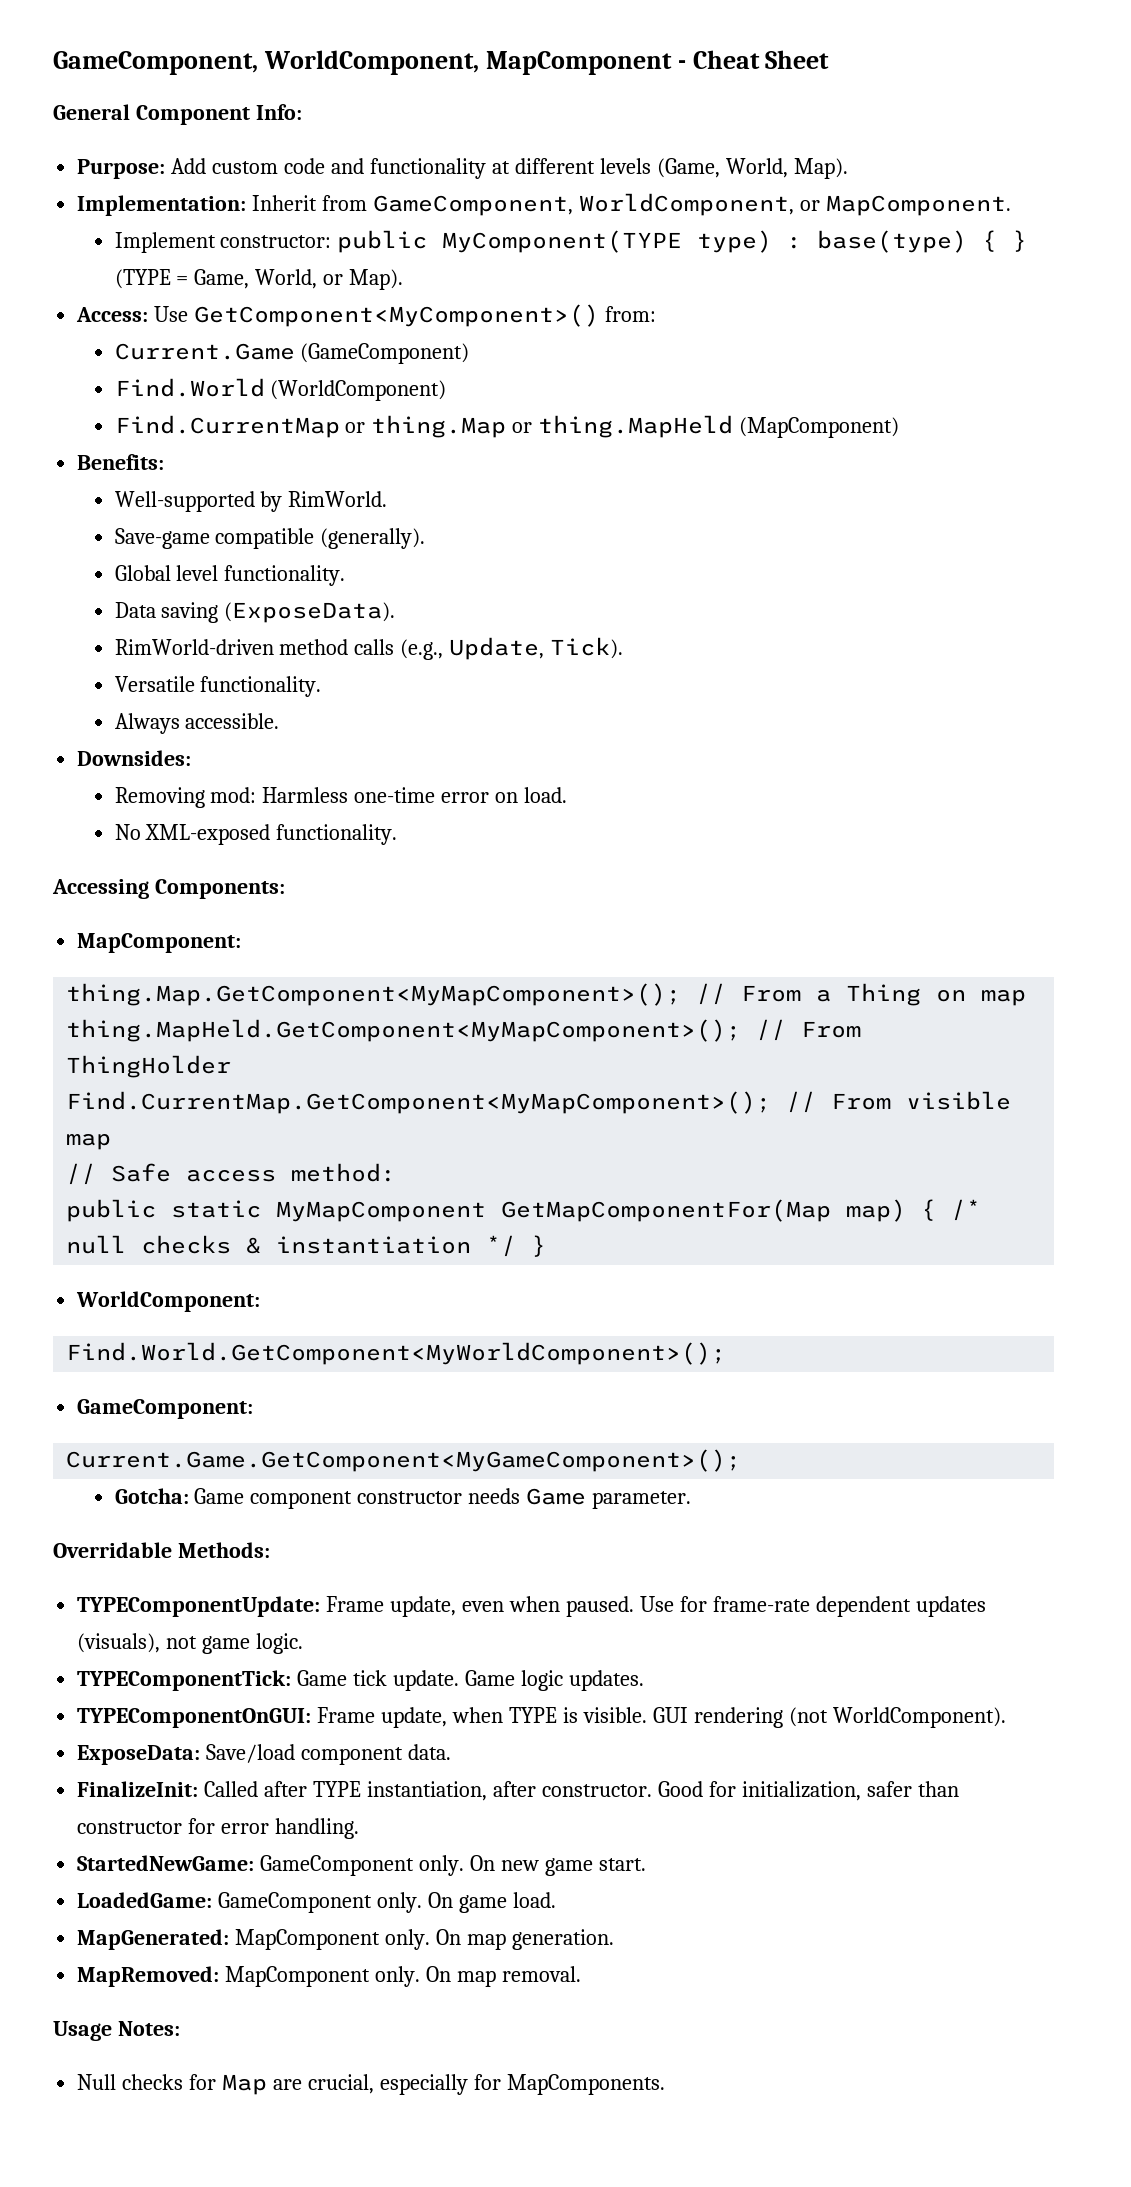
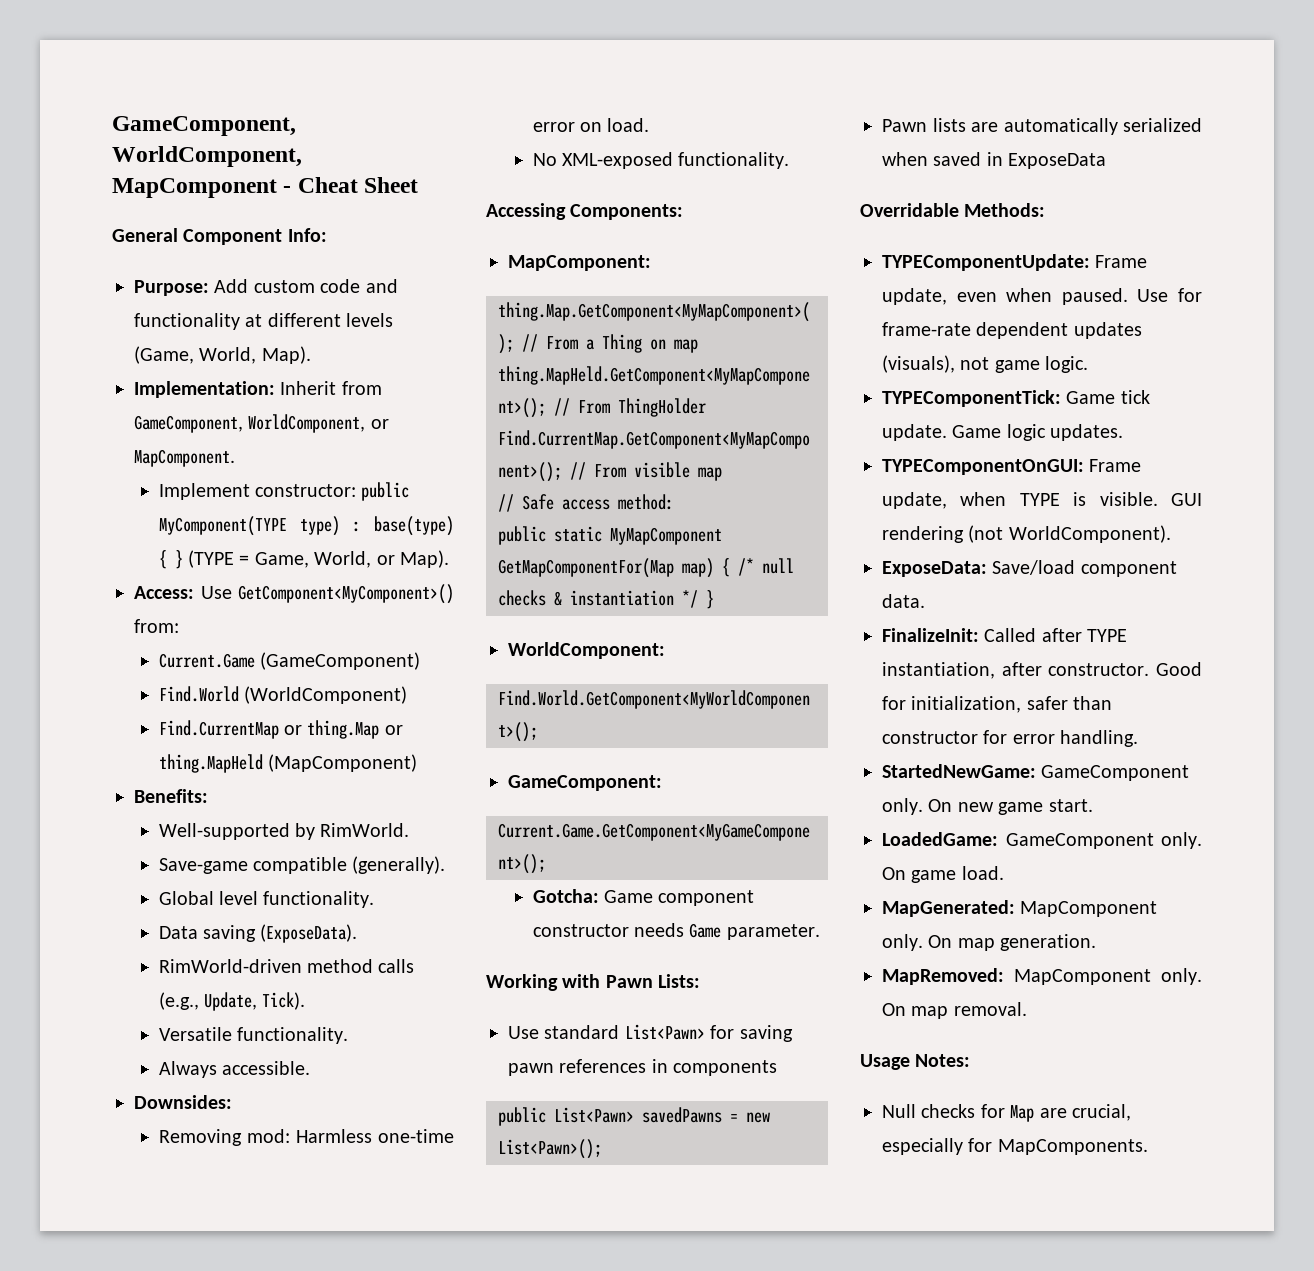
(692, 1500) none -> [486,974,701,991] [508,1024,793,1042] [508,1059,778,1076] [498,1107,770,1126] [498,1139,602,1159] [882,118,1202,135] [882,152,1107,169] // Working with Pawn Lists: // Use standard List<Pawn> for saving pawn references in components // public List<Pawn> savedPawns = new List<Pawn>(); // Pawn lists are automatically serialized when saved in ExposeData

